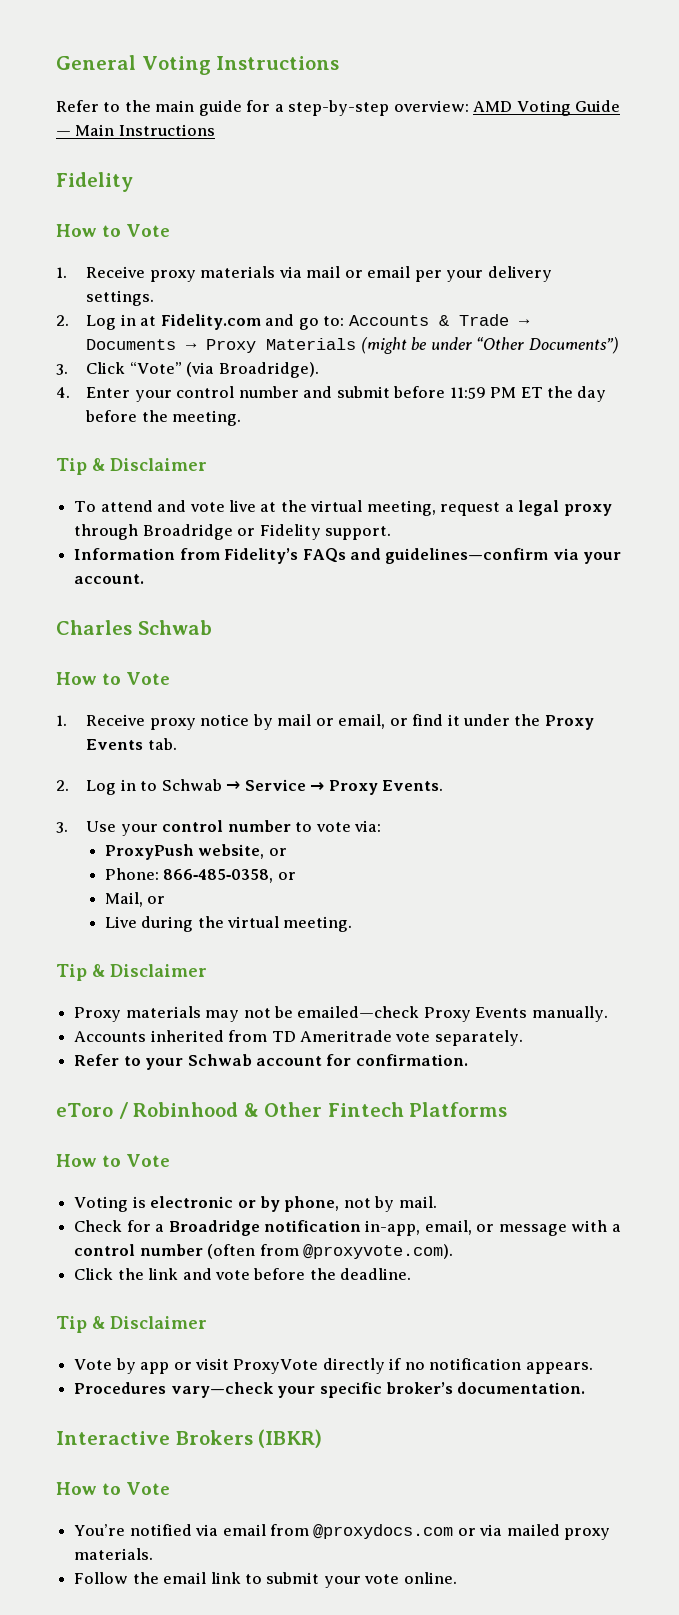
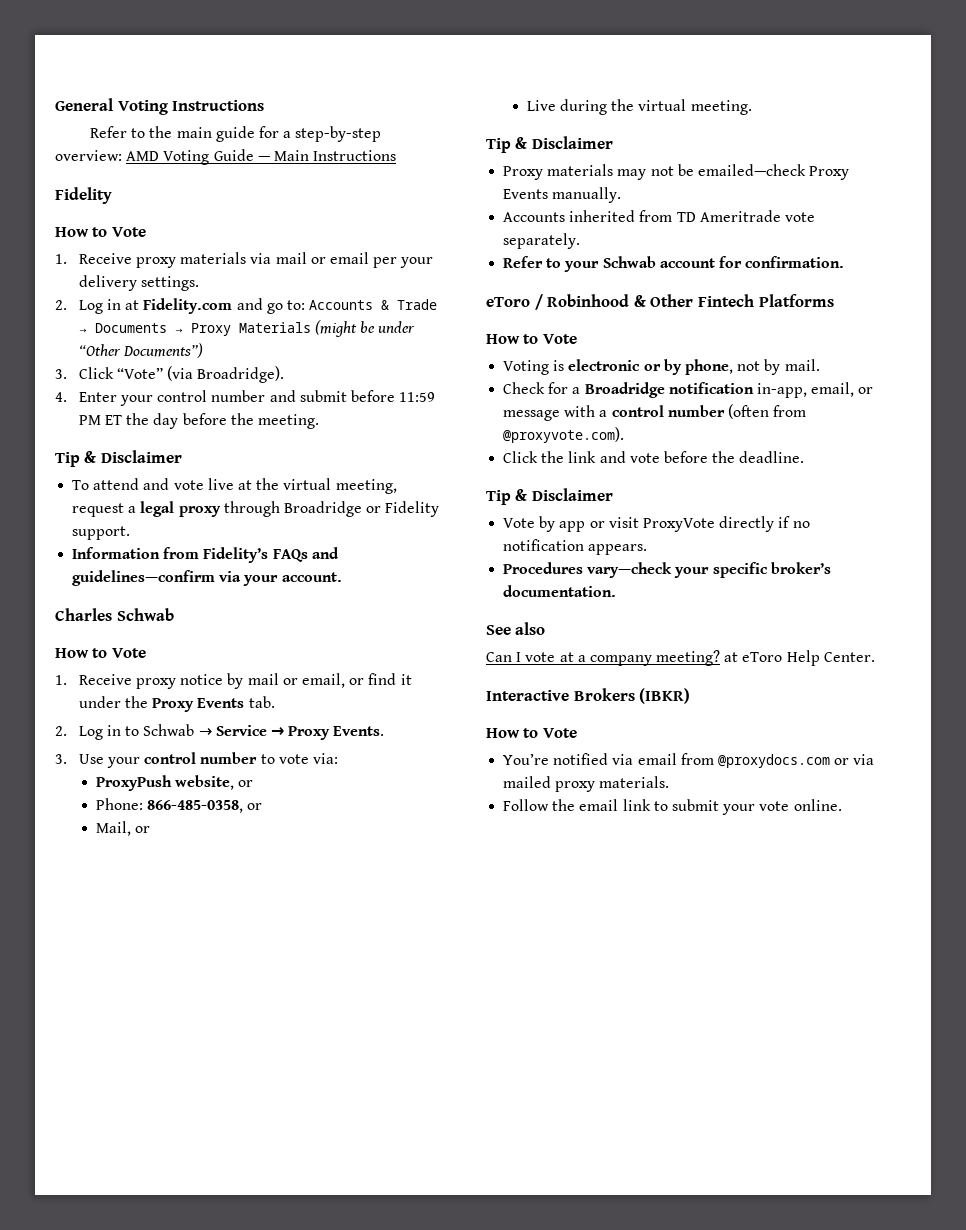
(586, 1388) none -> [486,622,546,635] [486,650,875,666] // See also // Can I vote at a company meeting? at eToro Help Center.

